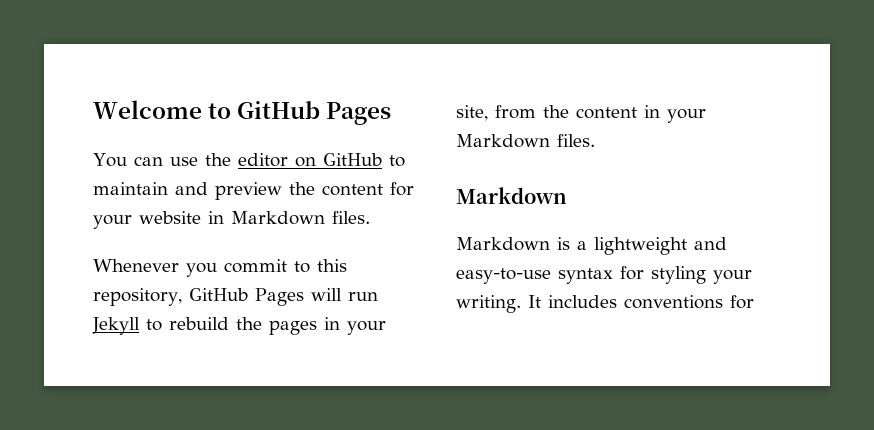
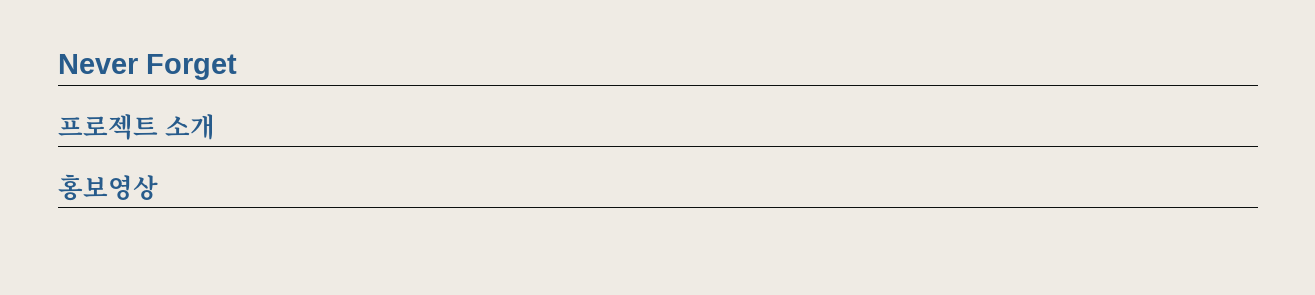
[93,100,392,125] [93,153,405,167] [93,182,414,200] [93,211,370,229] [93,259,347,277] [93,288,378,306] [92,317,386,335] [456,105,706,123] [456,134,595,148] [456,187,567,204] [456,237,727,255] [456,266,752,284] [456,295,754,313] Welcome to GitHub Pages // You can use the editor on GitHub to maintain and preview the content for your website in Markdown files. // Whenever you commit to this repository, GitHub Pages will run Jekyll to rebuild the pages in your site, from the content in your Markdown files. // Markdown // Markdown is a lightweight and easy-to-use syntax for styling your writing. It includes conventions for -> [58,54,237,80] [58,114,215,140] [58,174,158,201] Never Forget // 프로젝트 소개 // 홍보영상

